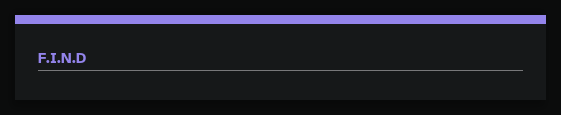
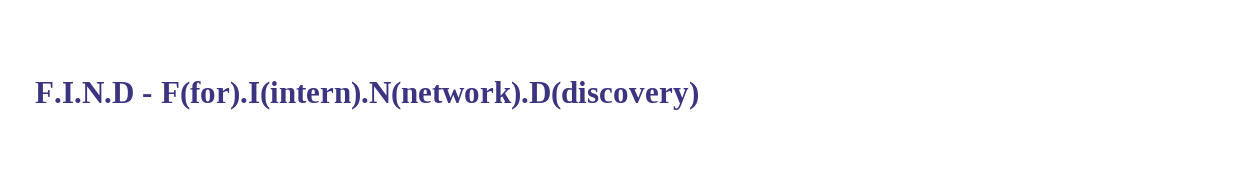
(86, 58) none -> [142,81,699,110] - F(for).I(intern).N(network).D(discovery)

